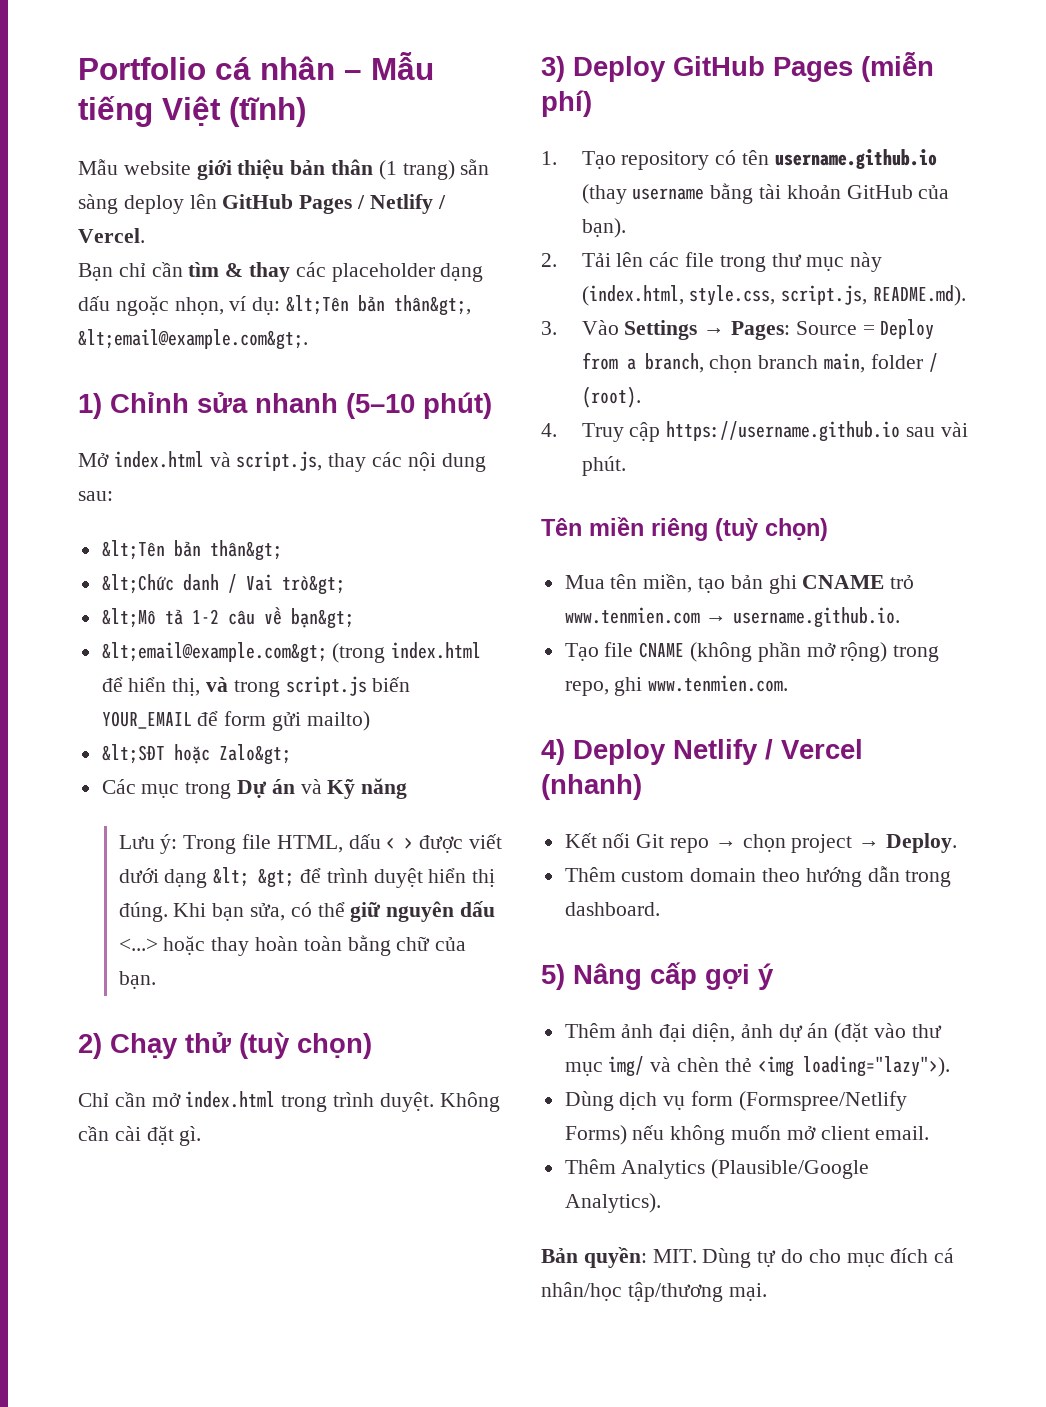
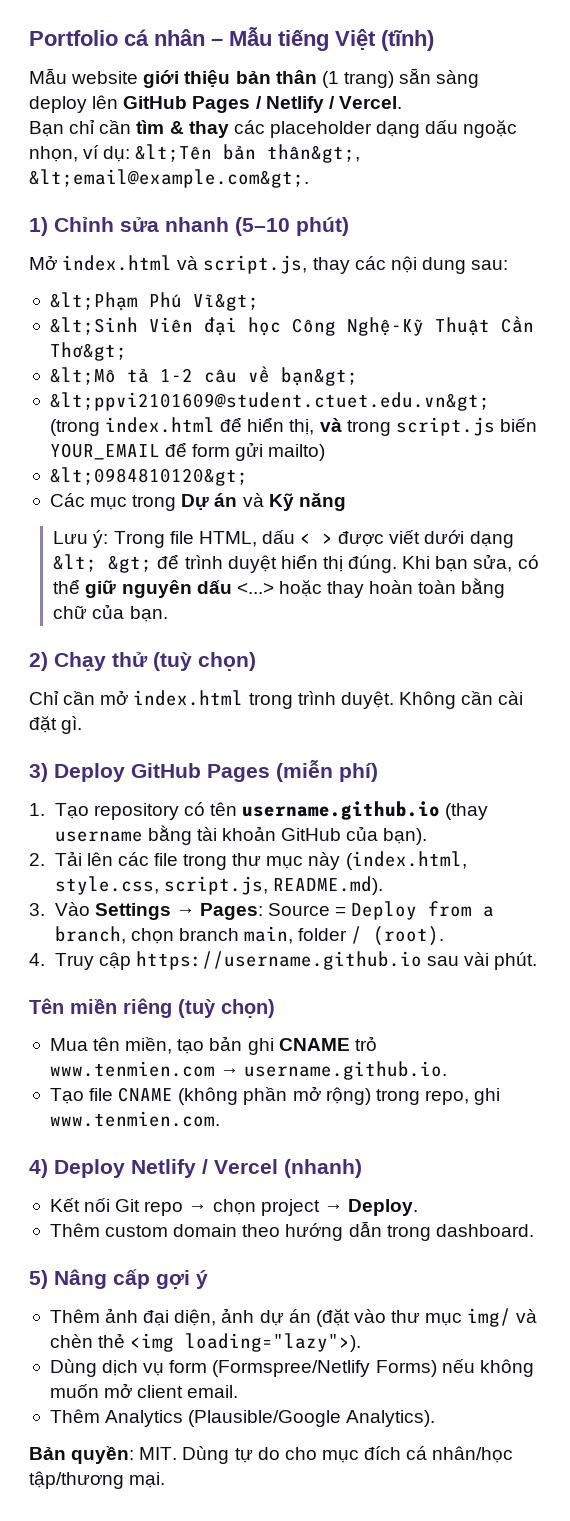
[101,540,282,561] [101,574,345,595] &lt;Tên bản thân&gt; // &lt;Chức danh / Vai trò&gt; -> [49,292,259,311] [49,316,534,336] [49,342,127,361] &lt;Phạm Phú Vĩ&gt; // &lt;Sinh Viên đại học Công Nghệ-Kỹ Thuật Cần Thơ&gt;
[101,642,327,663] &lt;email@example.com&gt; -> [49,392,490,411] &lt;ppvi2101609@student.ctuet.edu.vn&gt;
[101,744,291,765] &lt;SĐT hoặc Zalo&gt; -> [49,467,248,486] &lt;0984810120&gt;

